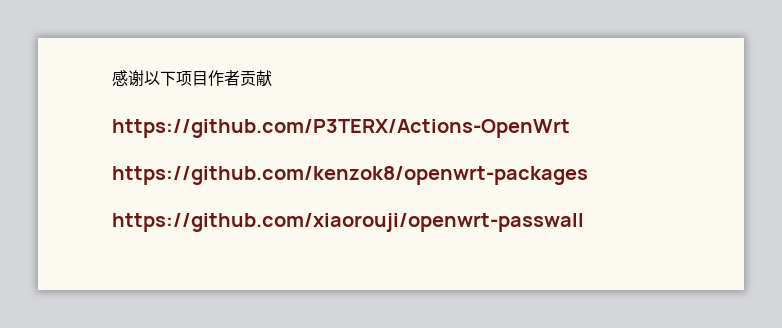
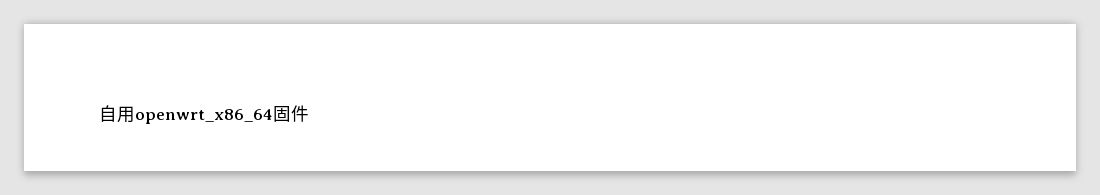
[112,70,272,87] [112,119,570,138] [112,166,588,185] [112,213,584,232] 感谢以下项目作者贡献 // https://github.com/P3TERX/Actions-OpenWrt // https://github.com/kenzok8/openwrt-packages // https://github.com/xiaorouji/openwrt-passwall -> [99,105,309,124] 自用openwrt_x86_64固件

